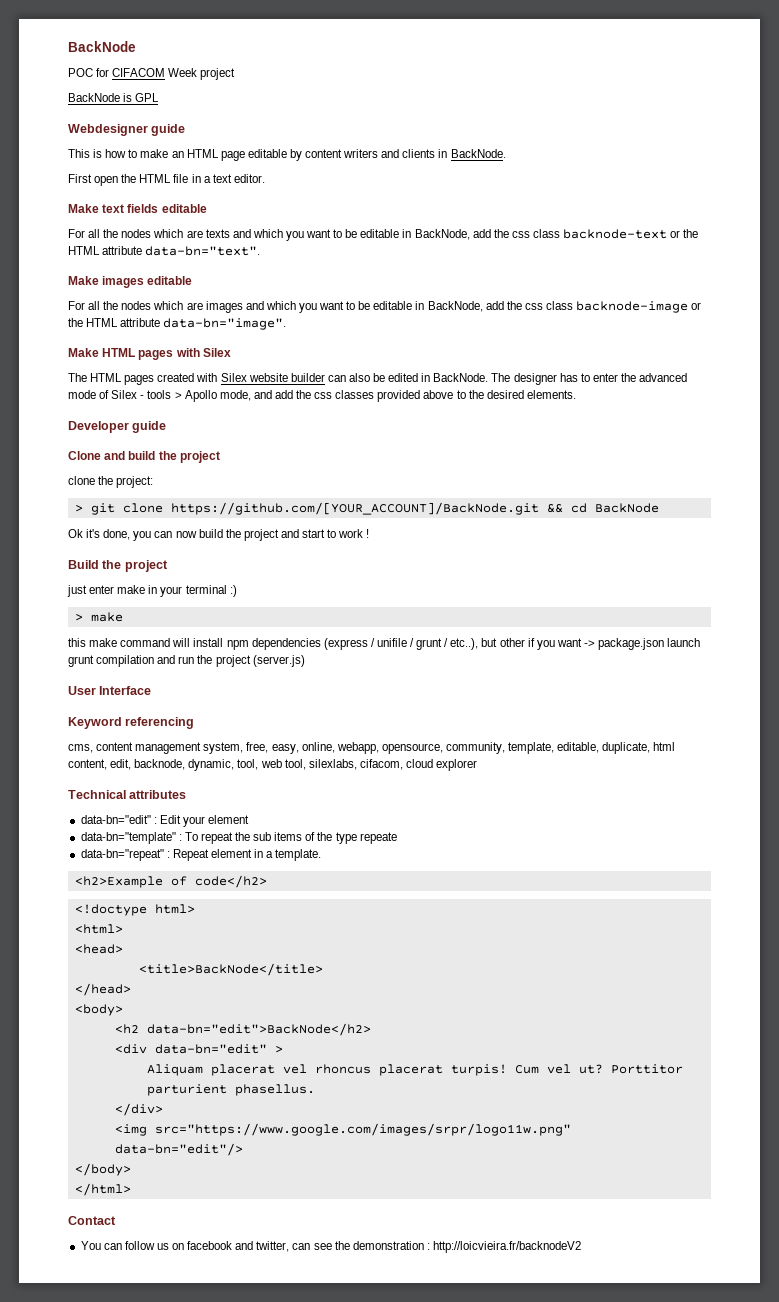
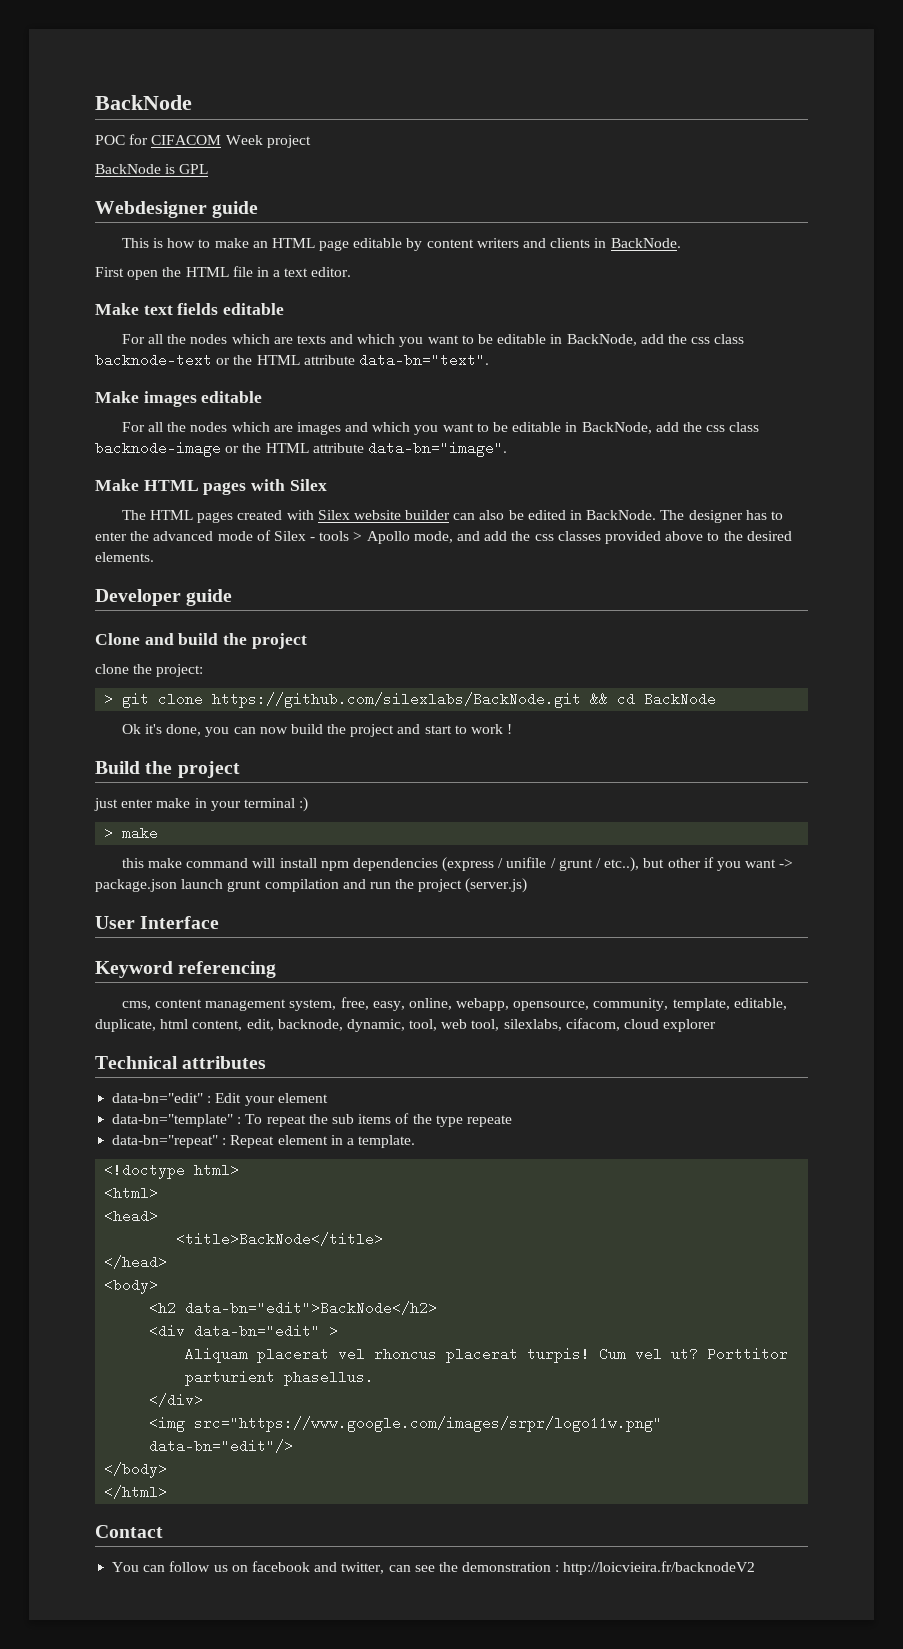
[170,502,539,515] https://github.com/[YOUR_ACCOUNT]/BackNode.git -> [212,692,582,708] https://github.com/silexlabs/BackNode.git
[74,875,267,888] // <h2>Example of code</h2> -> (416, 1141) none

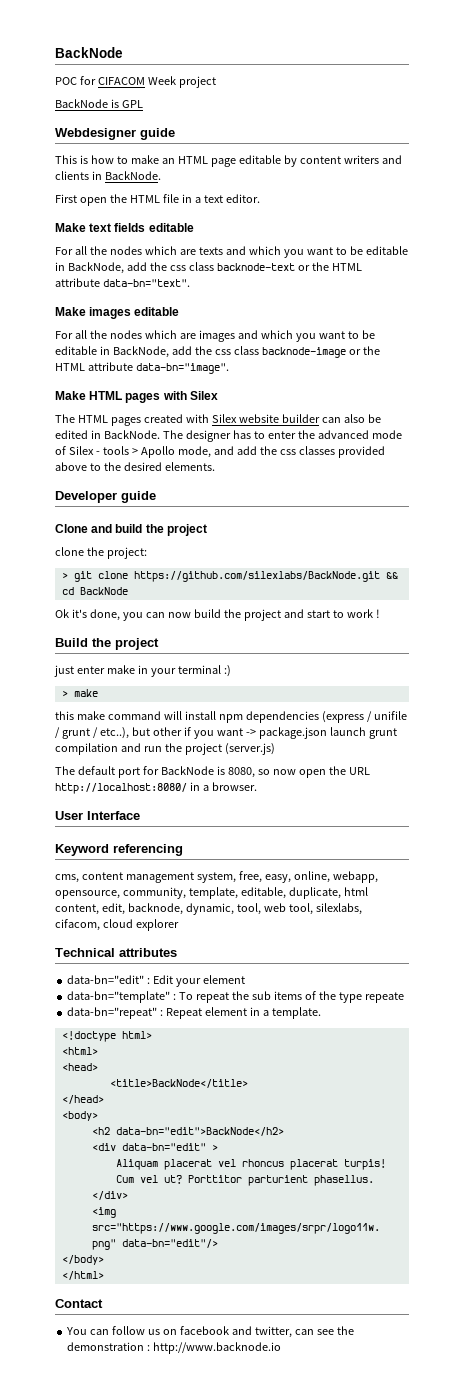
(528, 885) none -> [55,766,370,778] [55,782,257,794] // The default port for BackNode is 8080, so now open the URL http://localhost:8080/ in a browser.
[563,1561,756,1575] http://loicvieira.fr/backnodeV2 -> [153,1342,282,1354] http://www.backnode.io

